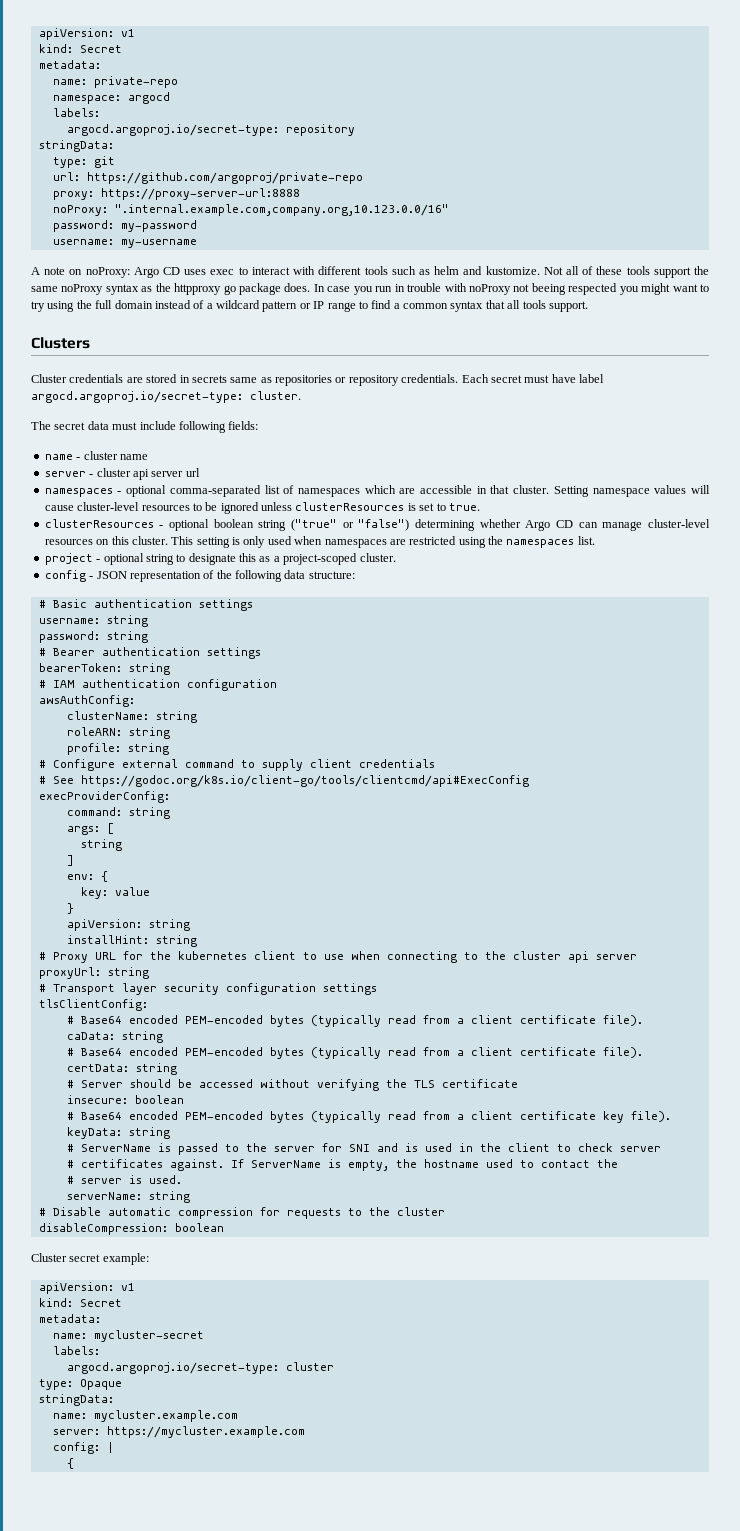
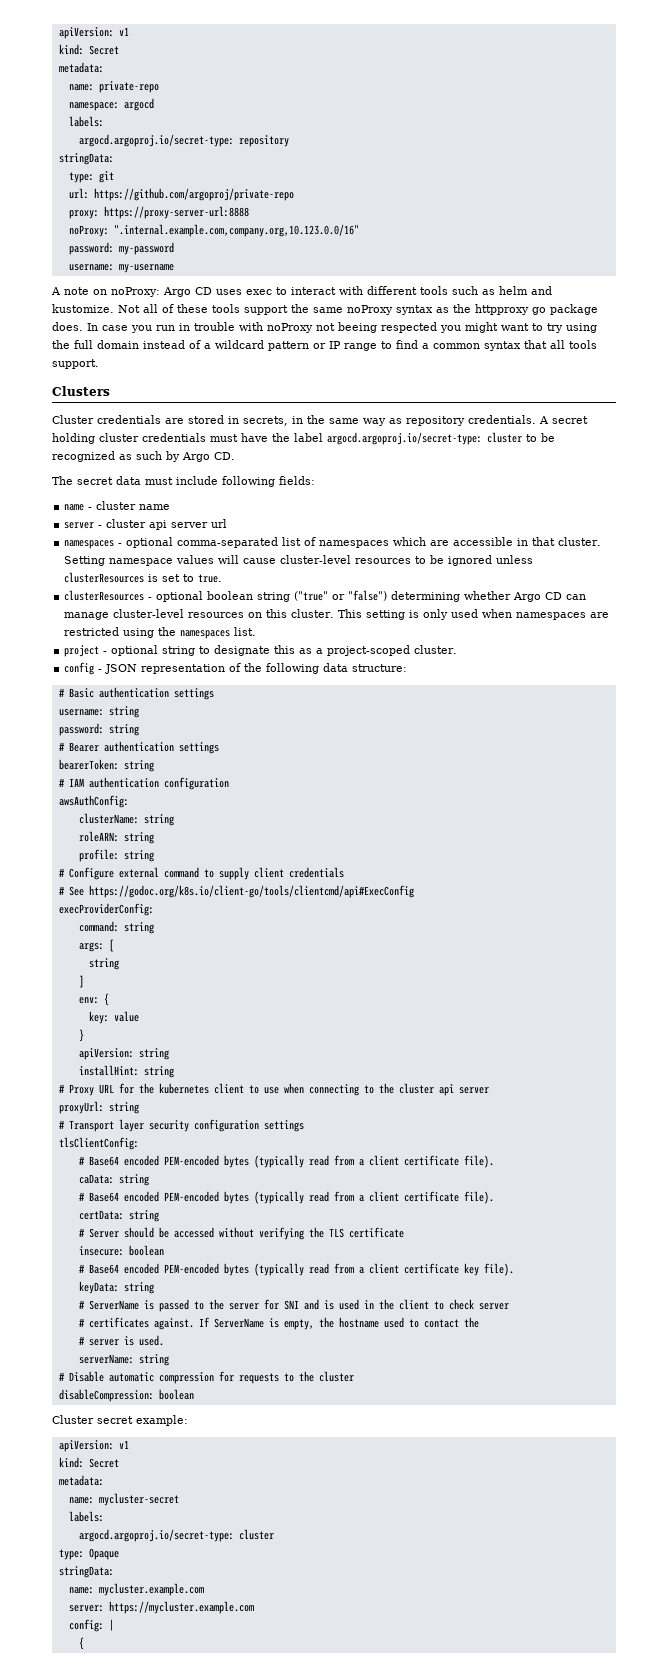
[191,374,522,386] secrets same as repositories or repository credentials. Each secret -> [243,415,588,426] [52,433,206,444] secrets, in the same way as repository credentials. A secret holding cluster credentials
(576, 378) none -> [272,433,290,442] the
[250,391,301,400] cluster. -> [487,432,555,443] [52,451,235,462] cluster to be recognized as such by Argo CD.

